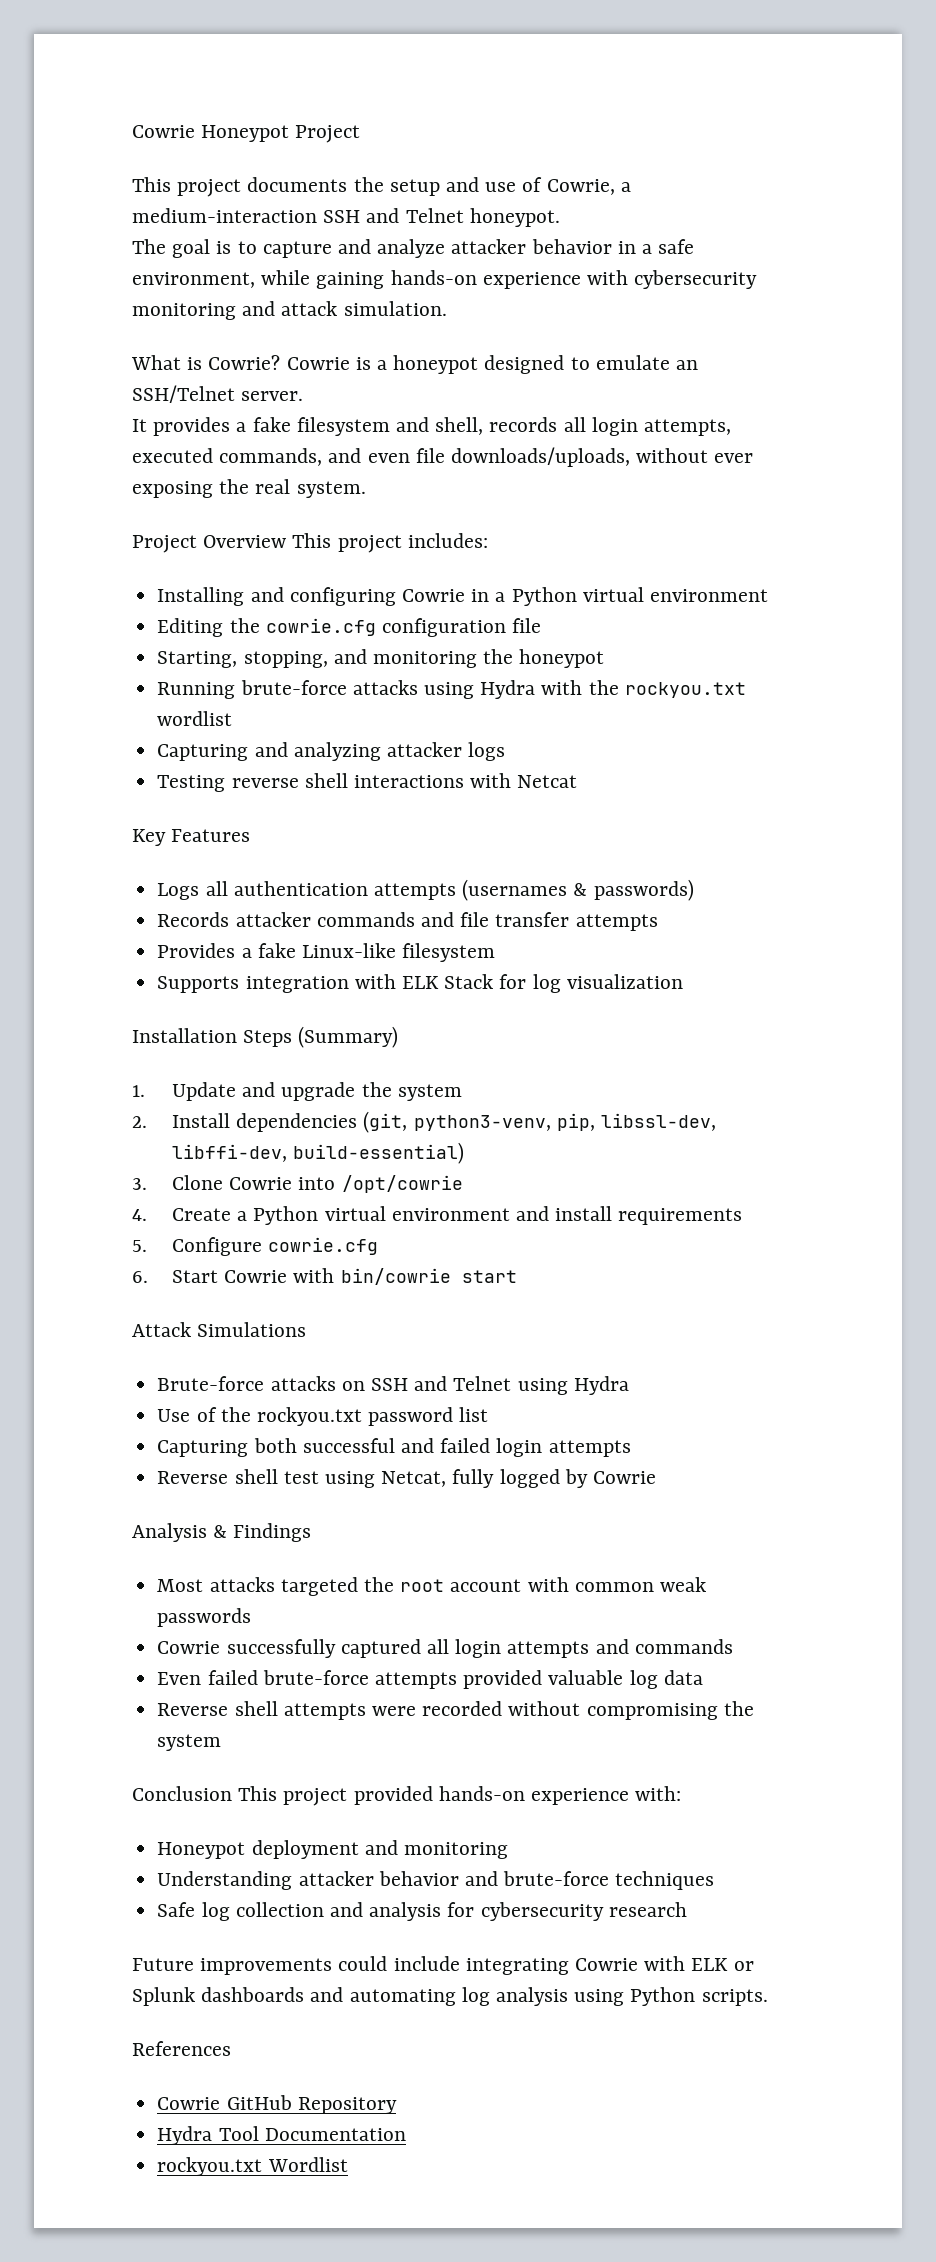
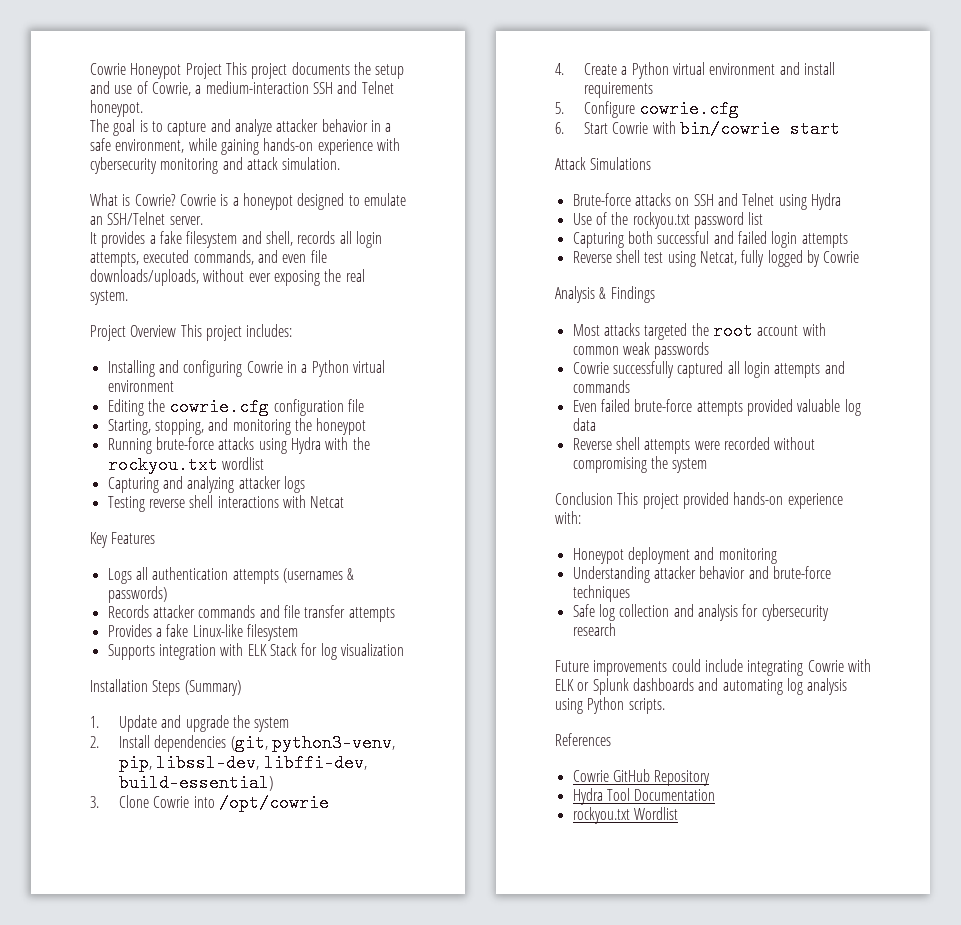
(361, 134) // -> (222, 71) none

